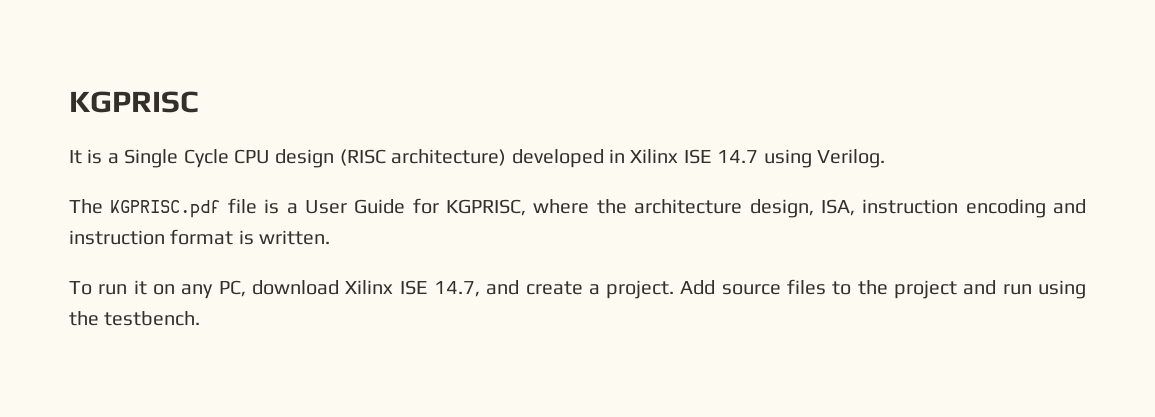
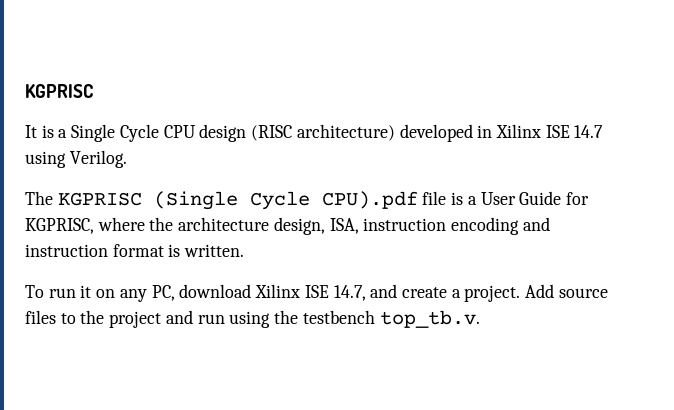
[110,200,221,218] KGPRISC.pdf -> [57,191,418,210] KGPRISC (Single Cycle CPU).pdf
[104,311,201,326] testbench. -> [302,310,480,328] testbench top_tb.v.

